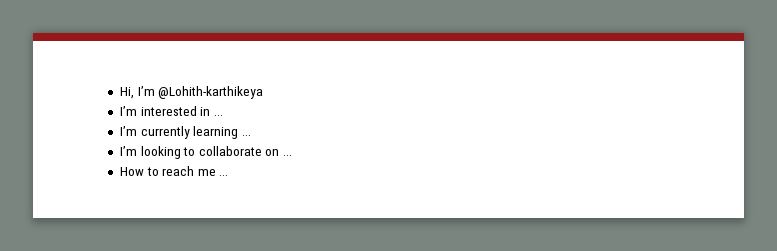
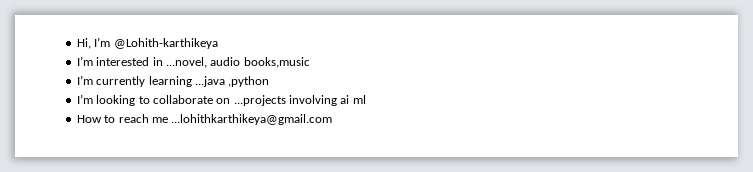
[213,115,223,116] ... -> [165,57,310,68] ...novel, audio books,music
[241,135,251,136] ... -> [194,76,270,87] ...java ,python
[283,155,293,156] ... -> [233,95,366,106] ...projects involving ai ml
[219,175,229,176] ... -> [171,114,333,125] ...lohithkarthikeya@gmail.com

